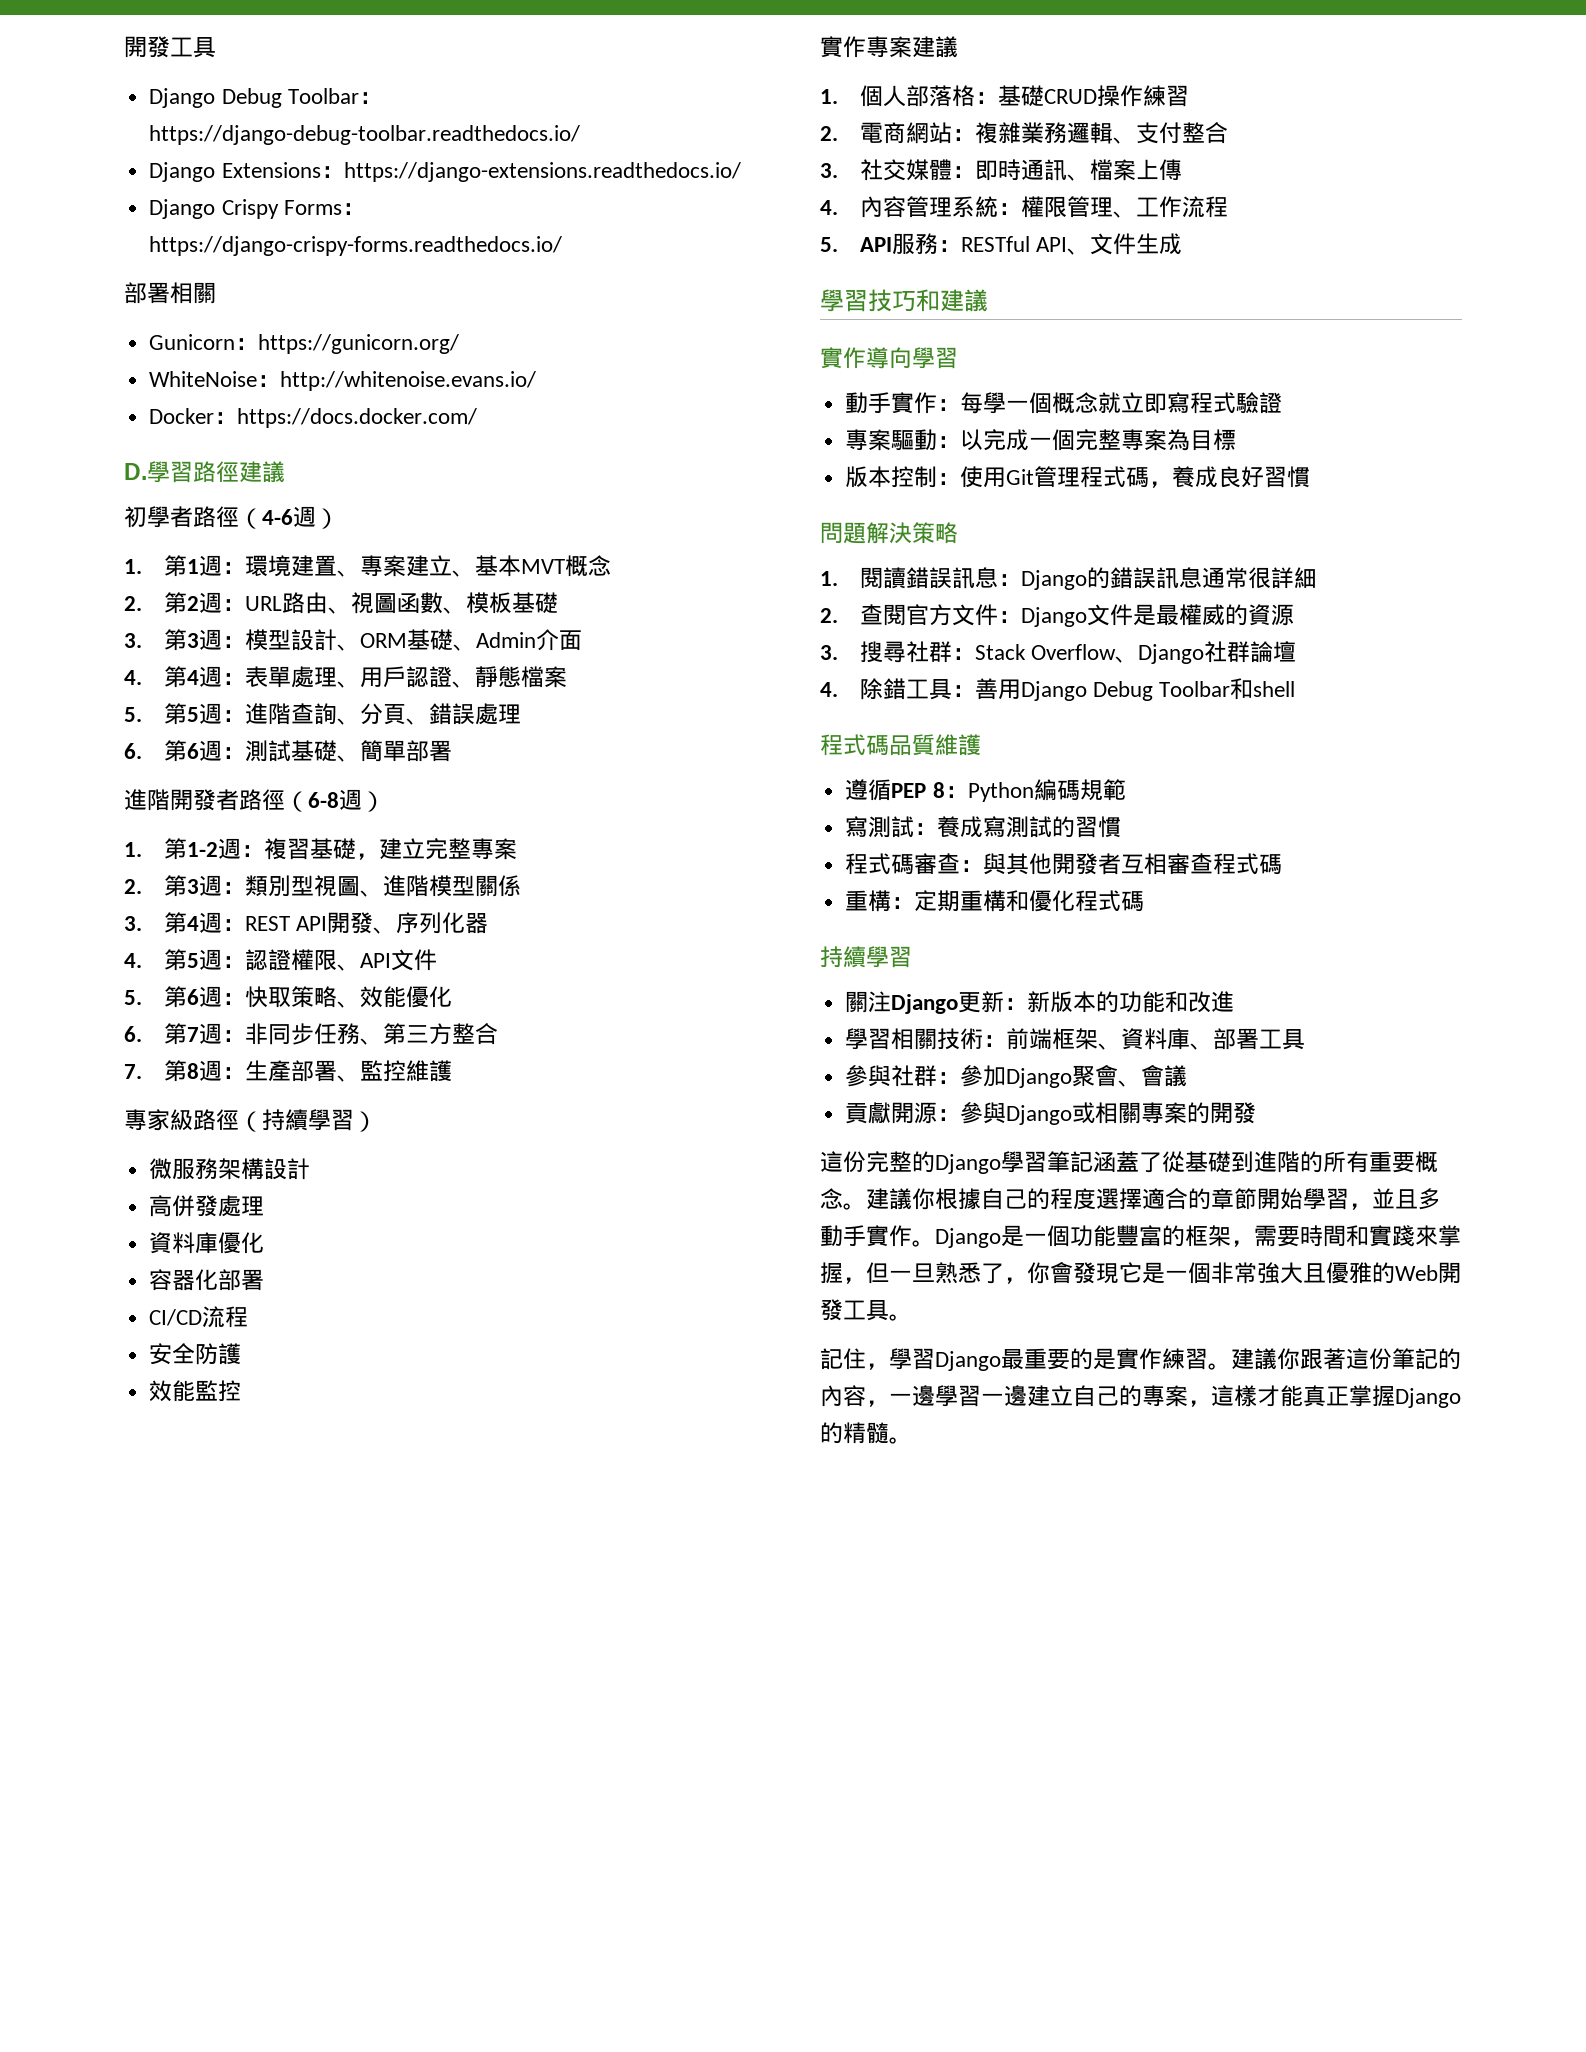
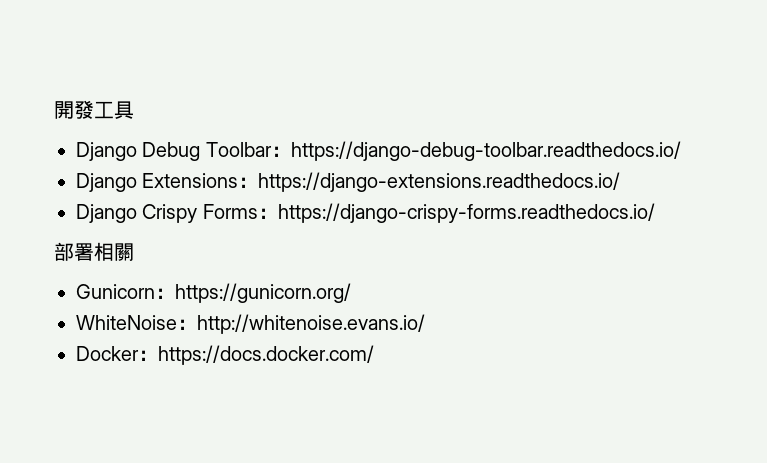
[124,461,285,483] [124,506,339,529] [124,555,612,577] [124,592,559,614] [124,629,583,651] [124,666,568,688] [124,703,522,725] [124,740,453,762] [124,789,385,812] [124,838,518,860] [124,875,522,897] [124,912,489,934] [124,949,438,971] [124,986,453,1008] [124,1023,499,1045] [124,1060,453,1082] [124,1109,377,1132] [149,1158,311,1180] [149,1195,265,1217] [149,1232,265,1254] [149,1269,265,1291] [149,1306,249,1328] [149,1343,242,1365] [149,1380,242,1402] [820,36,958,58] [820,85,1190,107] [820,122,1229,144] [820,159,1183,181] [820,196,1229,218] [820,233,1183,255] [820,289,988,312] [820,347,958,369] [845,392,1283,414] [845,429,1237,451] [845,466,1311,488] [820,522,958,544] [820,567,1318,590] [820,604,1295,627] [820,641,1297,664] [820,678,1296,701] [820,734,981,756] [845,779,1126,802] [845,816,1122,838] [845,853,1283,875] [845,890,1145,912] [820,946,912,968] [845,991,1235,1014] [845,1028,1306,1050] [845,1065,1188,1088] [845,1102,1257,1125] [820,1151,1438,1174] [820,1188,1441,1210] [820,1225,1461,1248] [820,1262,1461,1284] [820,1299,912,1321] [820,1348,1461,1371] [820,1385,1461,1408] [820,1422,912,1444] // D.學習路徑建議 // 初學者路徑（4-6週） // 1.第1週：環境建置、專案建立、基本MVT概念 // 2.第2週：URL路由、視圖函數、模板基礎 // 3.第3週：模型設計、ORM基礎、Admin介面 // 4.第4週：表單處理、用戶認證、靜態檔案 // 5.第5週：進階查詢、分頁、錯誤處理 // 6.第6週：測試基礎、簡單部署 // 進階開發者路徑（6-8週） // 1.第1-2週：複習基礎，建立完整專案 // 2.第3週：類別型視圖、進階模型關係 // 3.第4週：REST API開發、序列化器 // 4.第5週：認證權限、API文件 // 5.第6週：快取策略、效能優化 // 6.第7週：非同步任務、第三方整合 // 7.第8週：生產部署、監控維護 // 專家級路徑（持續學習） // 微服務架構設計 // 高併發處理 // 資料庫優化 // 容器化部署 // CI/CD流程 // 安全防護 // 效能監控 // 實作專案建議 // 1.個人部落格：基礎CRUD操作練習 // 2.電商網站：複雜業務邏輯、支付整合 // 3.社交媒體：即時通訊、檔案上傳 // 4.內容管理系統：權限管理、工作流程 // 5. API服務：RESTful API、文件生成 // 學習技巧和建議 // 實作導向學習 // 動手實作：每學一個概念就立即寫程式驗證 // 專案驅動：以完成一個完整專案為目標 // 版本控制：使用Git管理程式碼，養成良好習慣 // 問題解決策略 // 1.閱讀錯誤訊息：Django的錯誤訊息通常很詳細 // 2.查閱官方文件：Django文件是最權威的資源 // 3.搜尋社群：Stack Overflow、Django社群論壇 // 4.除錯工具：善用Django Debug Toolbar和shell // 程式碼品質維護 // 遵循PEP 8：Python編碼規範 // 寫測試：養成寫測試的習慣 // 程式碼審查：與其他開發者互相審查程式碼 // 重構：定期重構和優化程式碼 // 持續學習 // 關注Django更新：新版本的功能和改進 // 學習相關技術：前端框架、資料庫、部署工具 // 參與社群：參加Django聚會、會議 // 貢獻開源：參與Django或相關專案的開發 // 這份完整的Django學習筆記涵蓋了從基礎到進階的所有重要概念。建議你根據自己的程度選擇適合的章節開始學習，並且多動手實作。Django是一個功能豐富的框架，需要時間和實踐來掌握，但一旦熟悉了，你會發現它是一個非常強大且優雅的Web開發工具。 // 記住，學習Django最重要的是實作練習。建議你跟著這份筆記的內容，一邊學習一邊建立自己的專案，這樣才能真正掌握Django的精髓。 -> (374, 355) none

